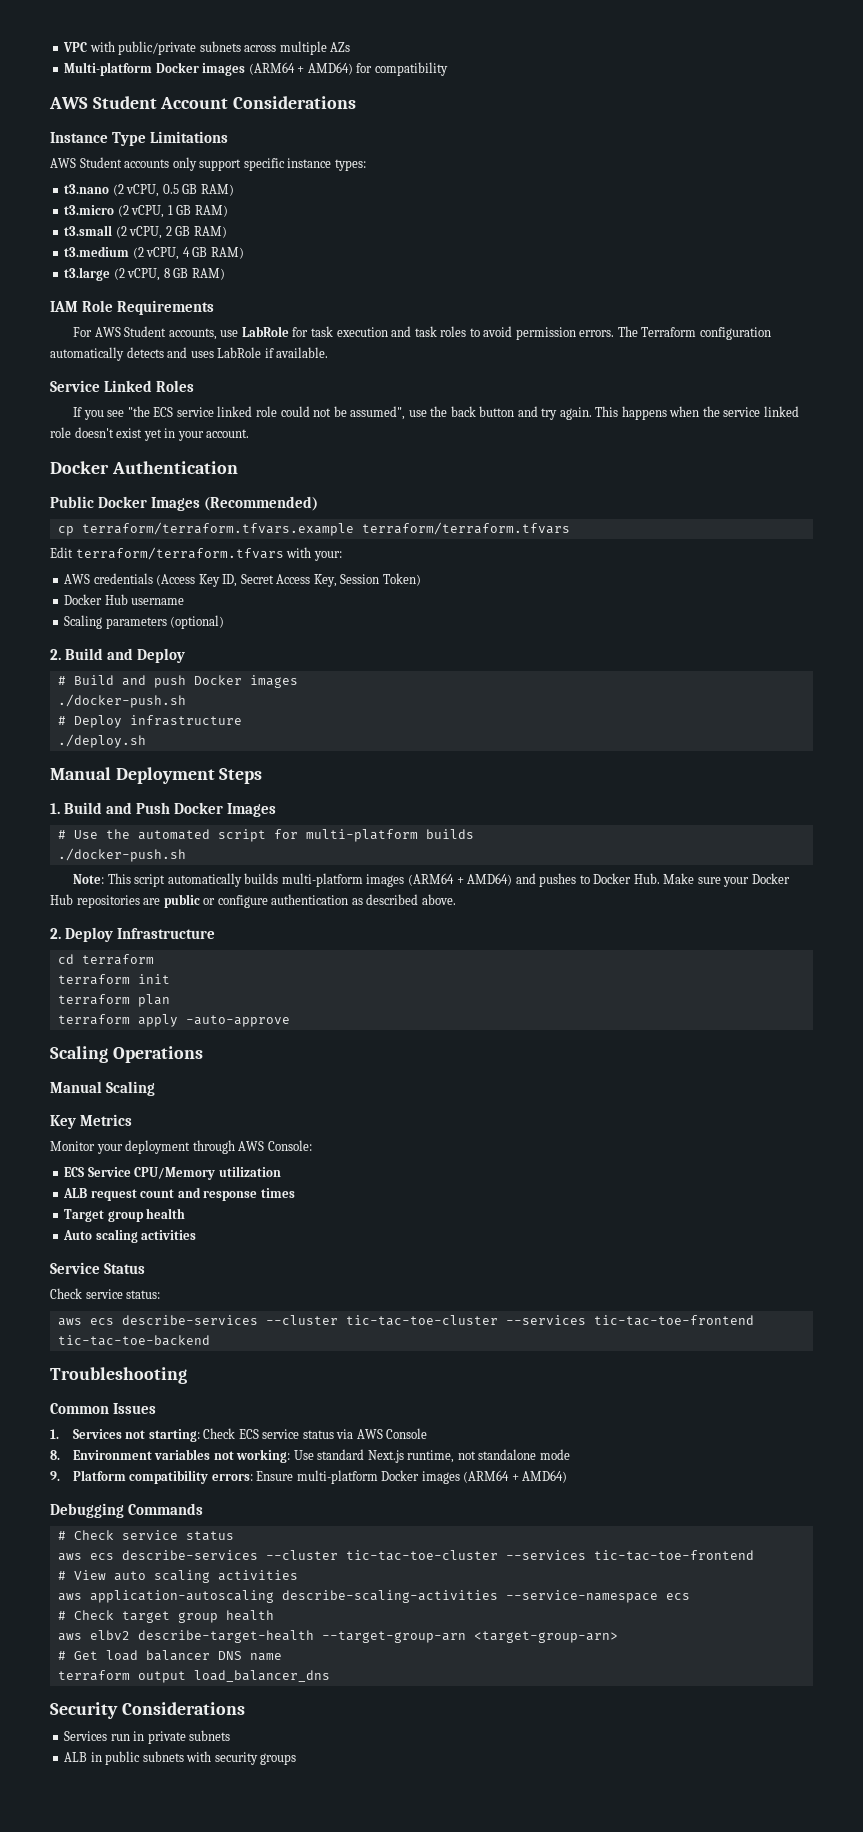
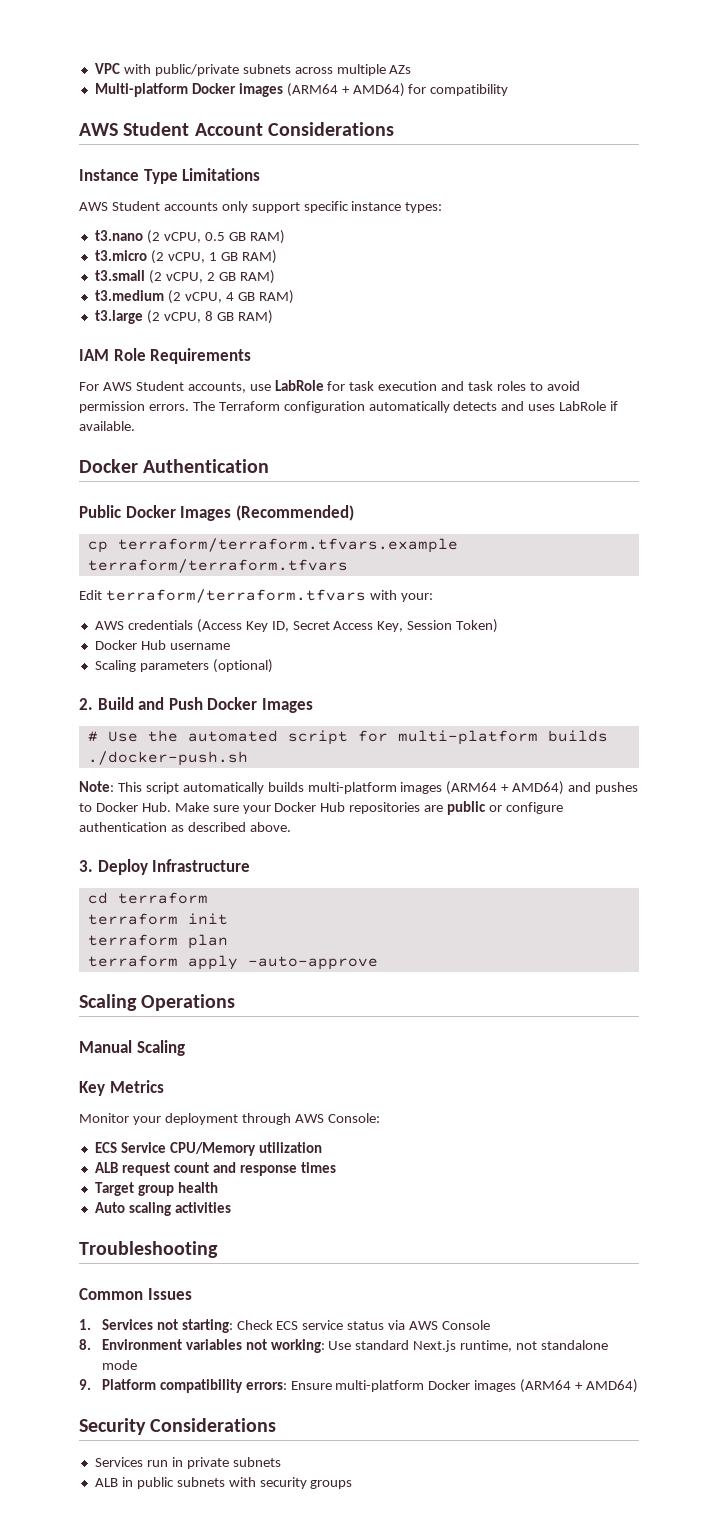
[50,380,195,392] [73,406,799,420] [50,427,250,441] // Service Linked Roles // If you see "the ECS service linked role could not be assumed", use the back button and try again. This happens when the service linked role doesn't exist yet in your account. -> (135, 426) none
[137,648,186,663] [57,675,298,688] [57,694,186,708] [57,715,242,728] [57,734,146,748] [50,767,263,784] [50,802,133,814] Deploy // # Build and push Docker images // ./docker-push.sh // # Deploy infrastructure // ./deploy.sh // Manual Deployment Steps // 1. Build and -> (165, 703) none
[50,928,61,939] 2. -> [79,860,93,872] 3.
[50,1262,146,1274] [50,1288,161,1299] [57,1315,754,1326] [57,1335,210,1346] // Service Status // Check service status: // aws ecs describe-services --cluster tic-tac-toe-cluster --services tic-tac-toe-frontend tic-tac-toe-backend -> (231, 1207) none
[50,1503,204,1518] [57,1530,234,1541] [57,1550,754,1561] [57,1570,298,1583] [57,1590,690,1603] [57,1610,274,1623] [57,1630,618,1643] [57,1650,282,1661] [57,1670,330,1683] // Debugging Commands // # Check service status // aws ecs describe-services --cluster tic-tac-toe-cluster --services tic-tac-toe-frontend // # View auto scaling activities // aws application-autoscaling describe-scaling-activities --service-namespace ecs // # Check target group health // aws elbv2 describe-target-health --target-group-arn <target-group-arn> // # Get load balancer DNS name // terraform output load_balancer_dns -> (638, 1386) none

